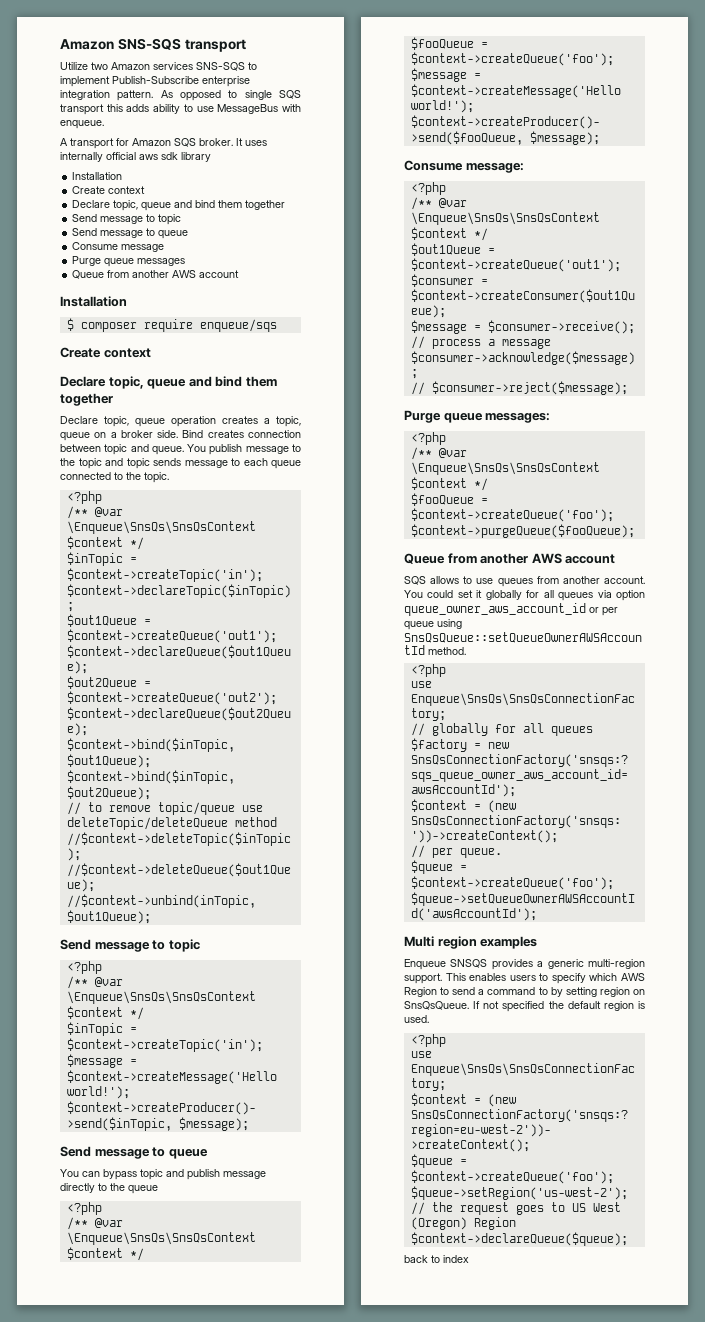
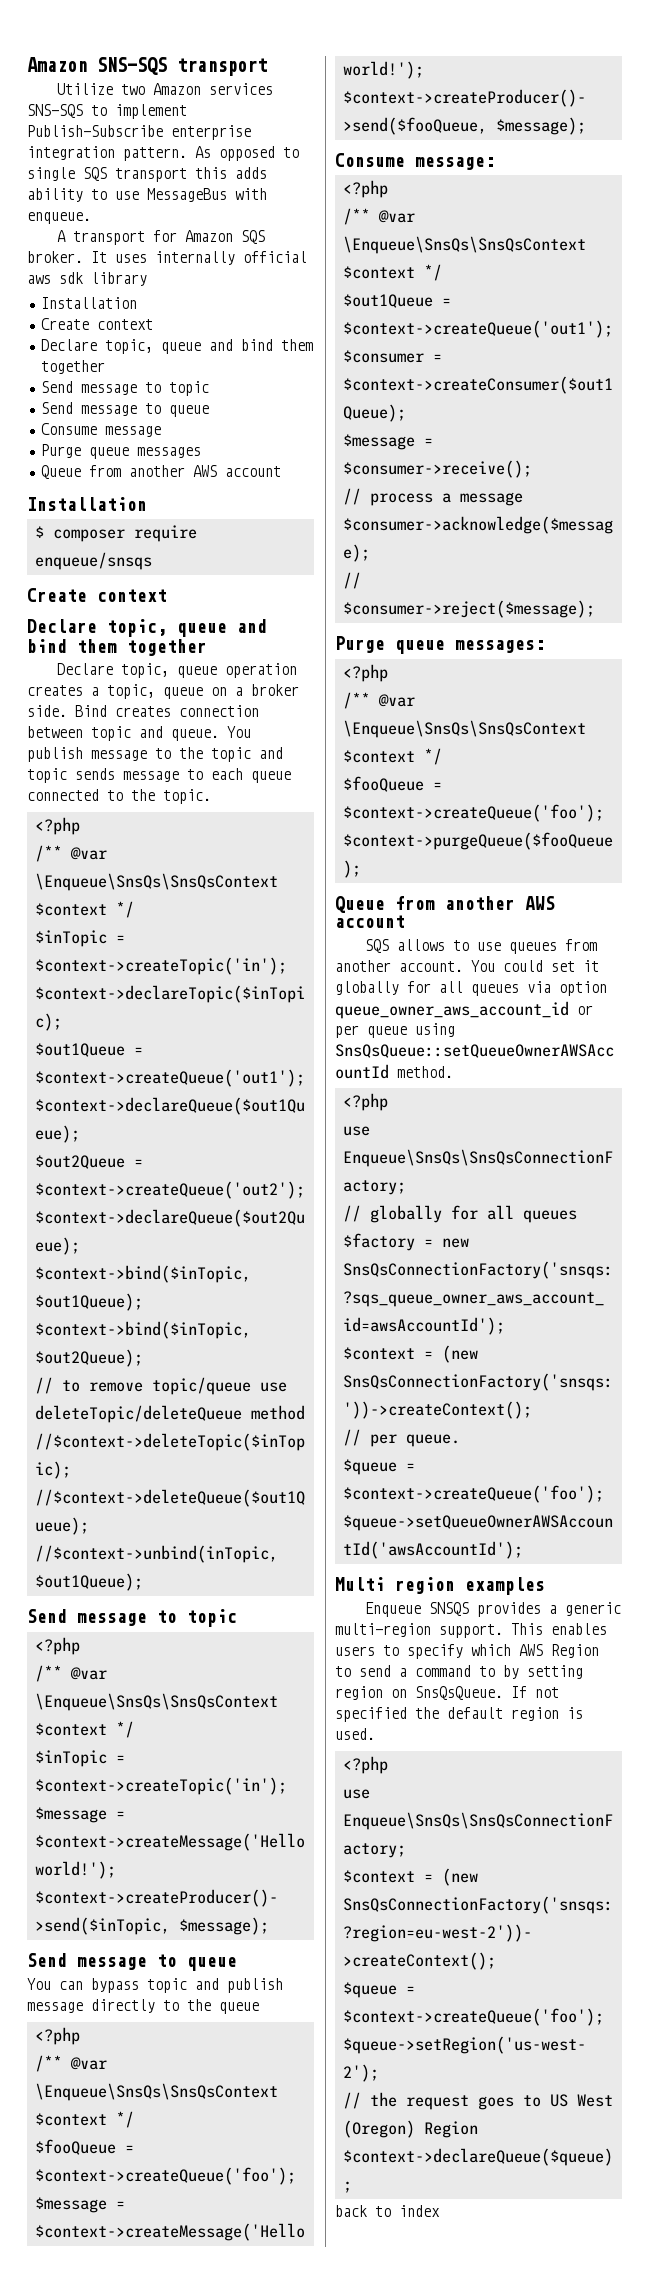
[199,319,277,332] enqueue/sqs -> [34,552,152,570] enqueue/snsqs

